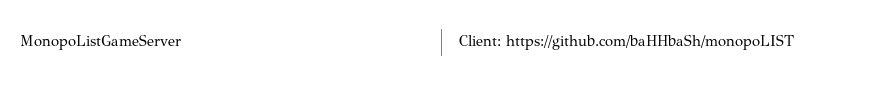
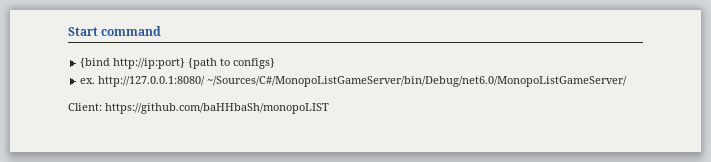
[20,34,181,50] MonopoListGameServer -> [68,26,162,36] [80,58,276,69] [80,76,628,87] Start command // {bind http://ip:port} {path to configs} // ex. http://127.0.0.1:8080/ ~/Sources/C#/MonopoListGameServer/bin/Debug/net6.0/MonopoListGameServer/

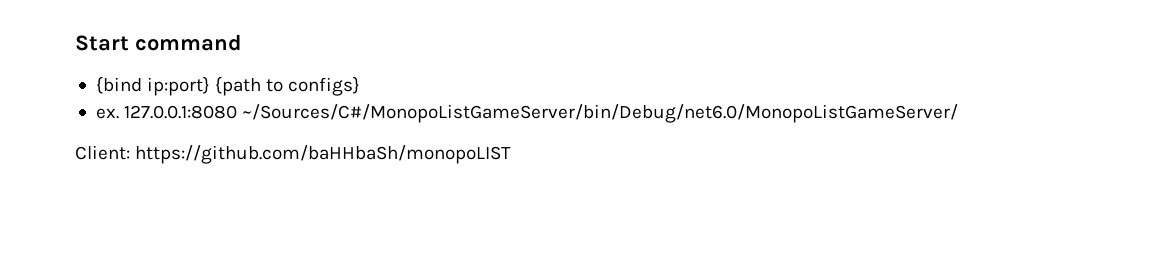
[113,58,186,69] http://ip:port} -> [147,76,211,96] ip:port}
[98,76,206,87] http://127.0.0.1:8080/ -> [124,105,238,119] 127.0.0.1:8080

